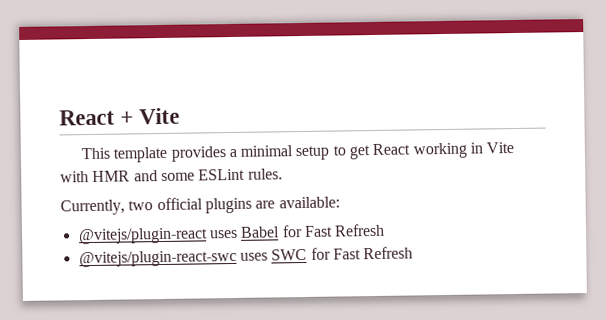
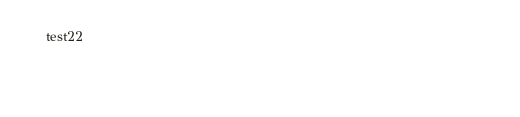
[59,107,181,126] [80,142,515,163] [60,168,283,183] [60,196,340,216] [77,223,386,245] [78,246,414,268] React + Vite // This template provides a minimal setup to get React working in Vite with HMR and some ESLint rules. // Currently, two official plugins are available: // @vitejs/plugin-react uses Babel for Fast Refresh // @vitejs/plugin-react-swc uses SWC for Fast Refresh -> [46,31,83,41] test22

